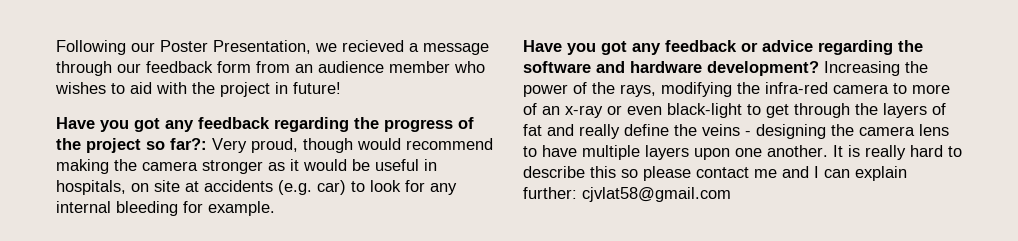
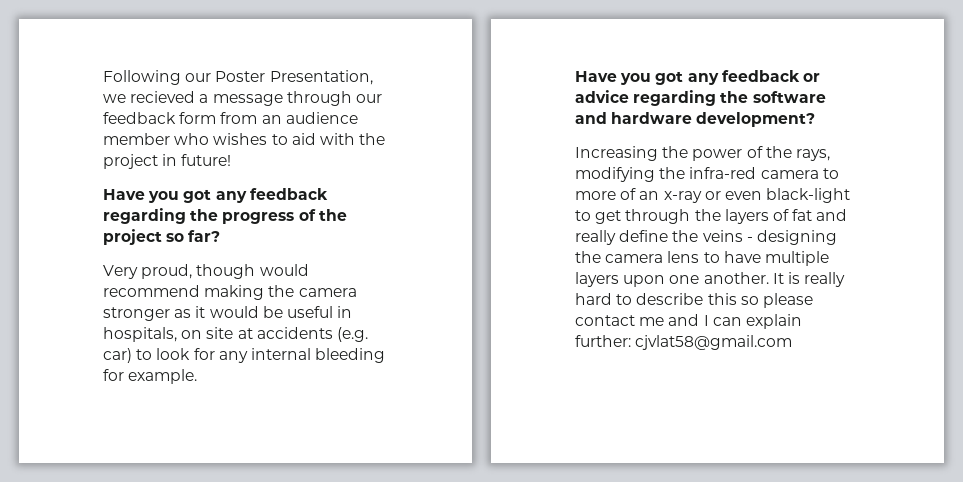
[170,138,207,150] far?: -> [188,230,221,242] far? //
(819, 68) none -> (816, 119) //

